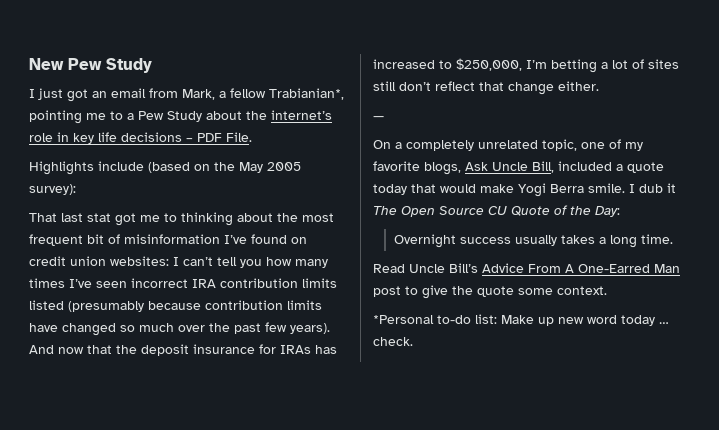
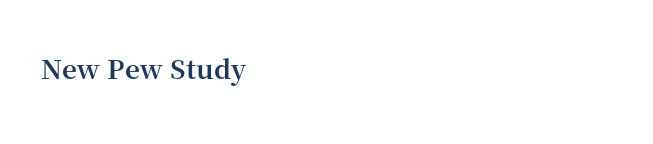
[29,88,344,102] [29,110,332,124] [29,132,252,144] [29,161,301,175] [29,184,76,195] [29,212,334,226] [29,234,307,246] [29,256,328,268] [29,278,337,288] [29,300,322,312] [29,322,330,336] [29,344,337,356] [373,58,679,73] [373,81,599,95] [373,116,384,120] [373,139,643,151] [373,161,664,175] [373,183,676,197] [373,205,620,217] [394,234,674,248] [373,263,680,273] [373,285,607,299] [373,314,669,326] [373,337,413,346] // I just got an email from Mark, a fellow Trabianian*, pointing me to a Pew Study about the internet’s role in key life decisions – PDF File. // Highlights include (based on the May 2005 survey): // That last stat got me to thinking about the most frequent bit of misinformation I’ve found on credit union websites: I can’t tell you how many times I’ve seen incorrect IRA contribution limits listed (presumably because contribution limits have changed so much over the past few years). And now that the deposit insurance for IRAs has increased to $250,000, I’m betting a lot of sites still don’t reflect that change either. // — // On a completely unrelated topic, one of my favorite blogs, Ask Uncle Bill, included a quote today that would make Yogi Berra smile. I dub it The Open Source CU Quote of the Day: // Overnight success usually takes a long time. // Read Uncle Bill’s Advice From A One-Earred Man post to give the quote some context. // *Personal to-do list: Make up new word today … check. -> (248, 72) none

